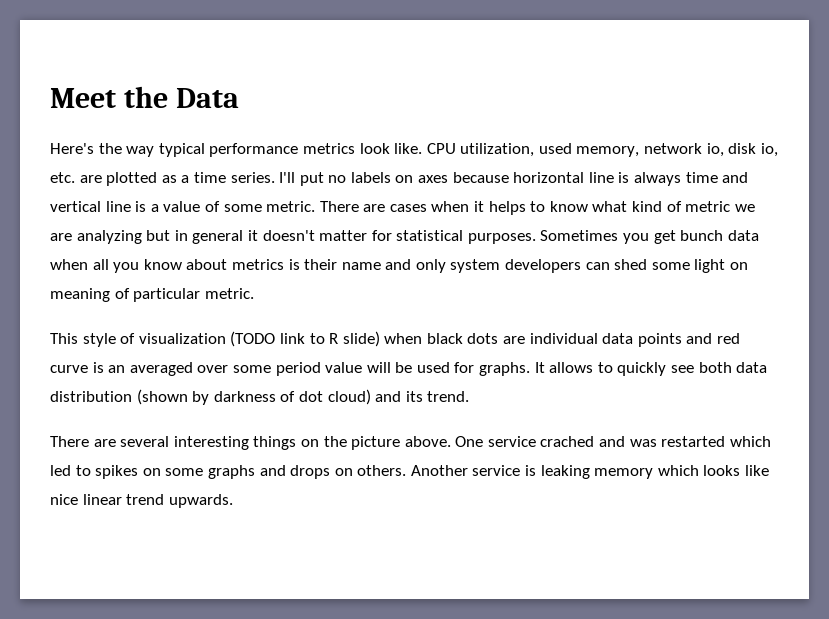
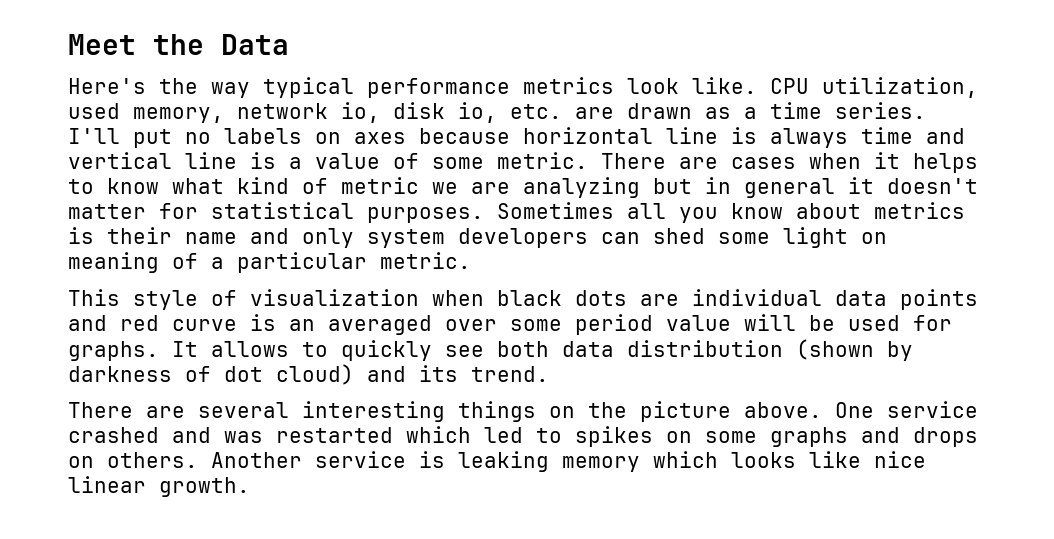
[106,172,158,186] plotted -> [627,103,692,119] drawn
[623,230,759,244] [50,259,88,270] you get bunch data when -> (614, 210) none
(130, 293) none -> [211,257,224,269] a
[230,331,380,347] (TODO link to R slide) -> (419, 297) none
[540,436,595,447] crached -> [68,427,159,443] crashed
[126,494,233,508] trend upwards. -> [159,477,250,497] growth.

